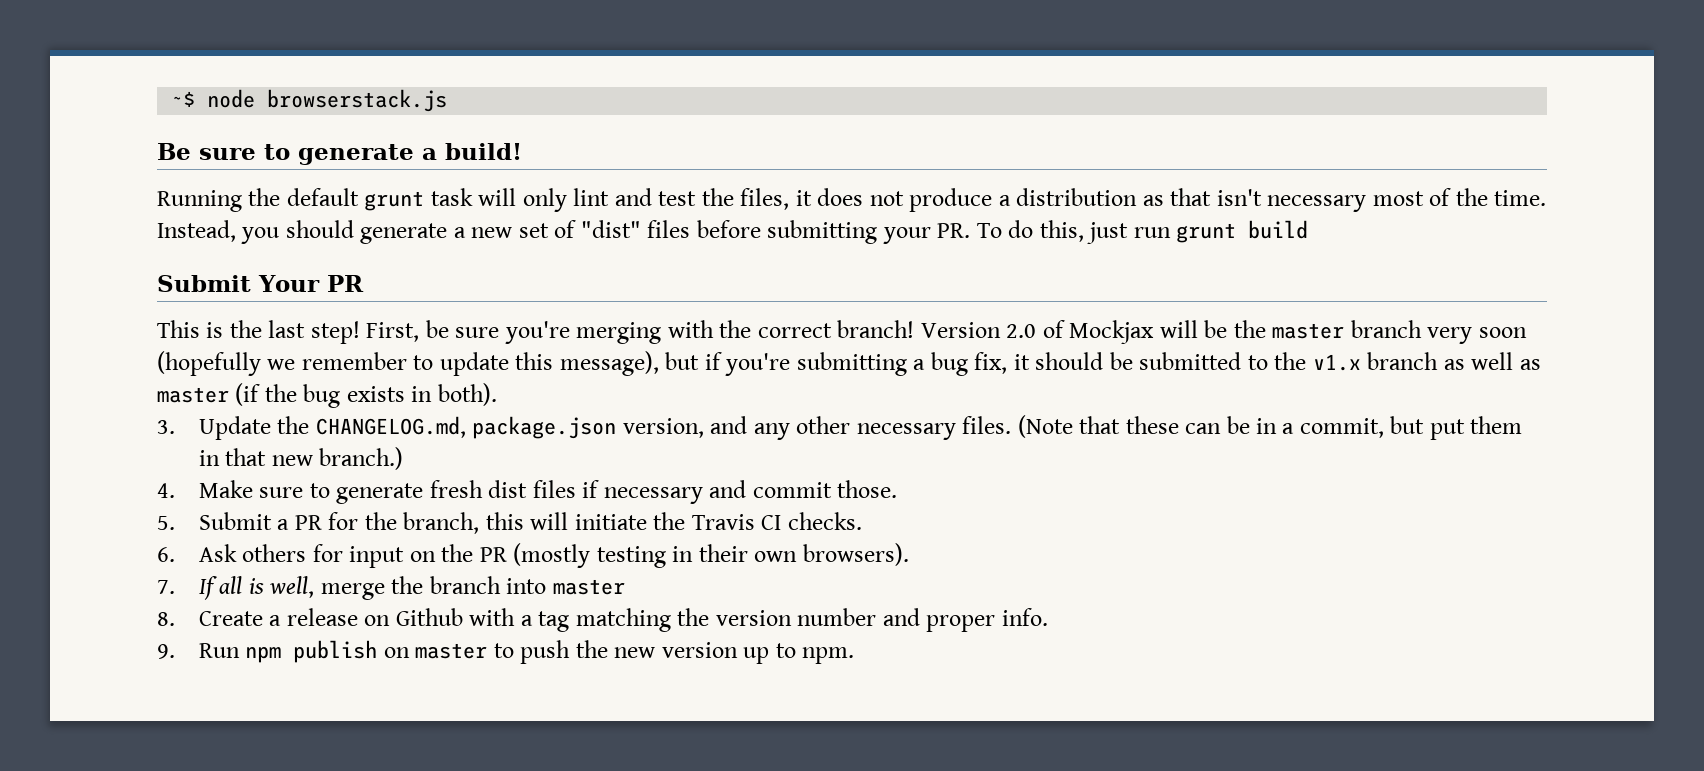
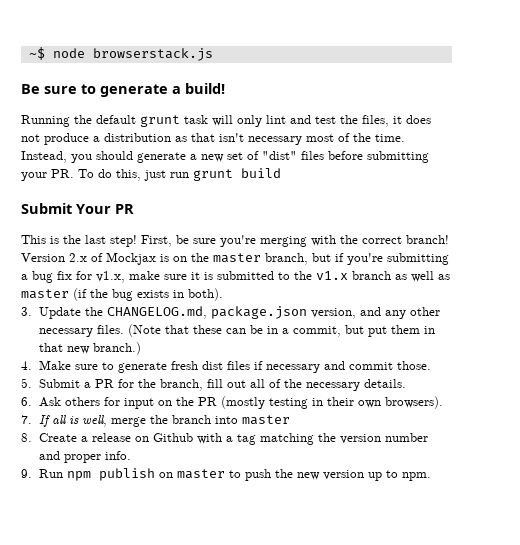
[1006,324,1037,338] 2.0 -> [69,253,87,262] 2.x
[1159,320,1527,344] [157,351,659,376] will be the master branch very soon (hopefully we remember to update this message), -> [160,253,308,265] is on the master branch,
[974,352,1133,374] fix, it should be -> [57,271,213,283] fix for v1.x, make sure it is
[485,512,862,530] this will initiate the Travis CI checks. -> [207,379,407,391] fill out all of the necessary details.

